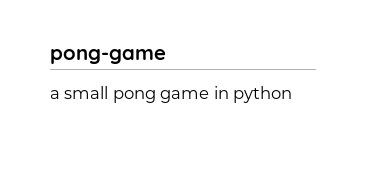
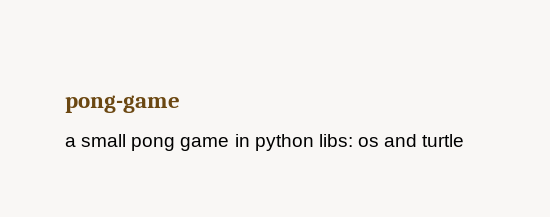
(293, 94) none -> [318,134,465,147] libs: os and turtle

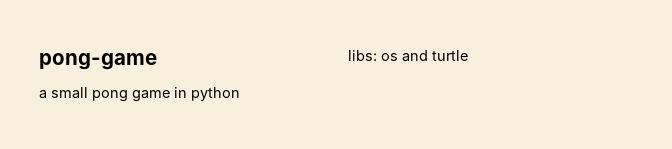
(314, 142) none -> (240, 94) //

